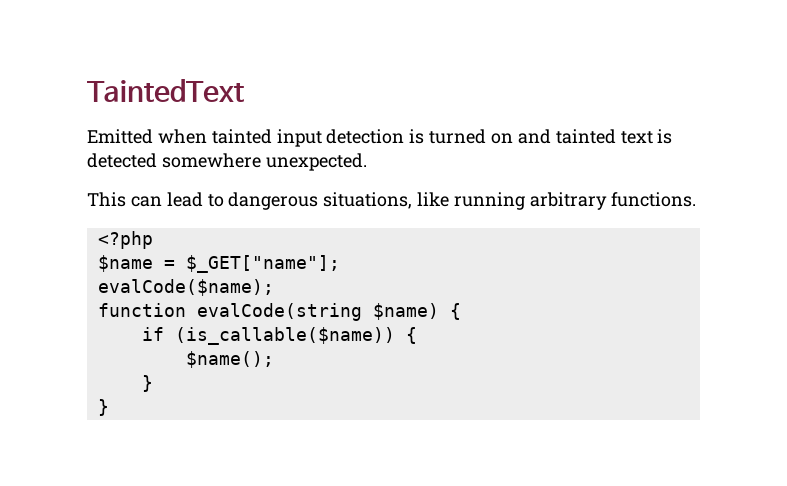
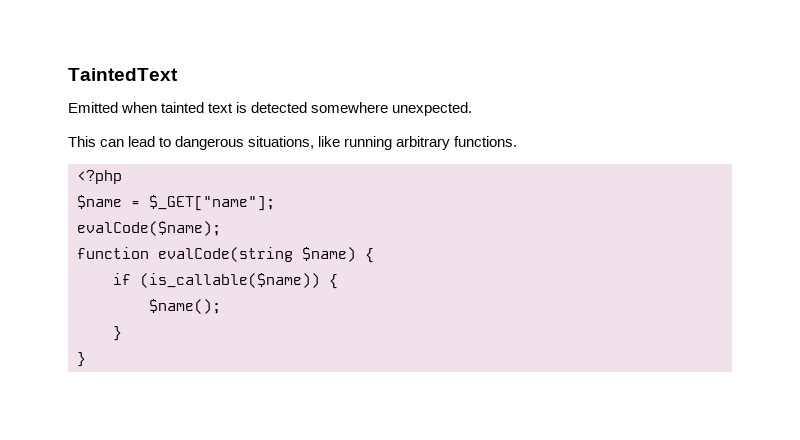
[276,129,616,147] input detection is turned on and tainted -> (205, 107) none

